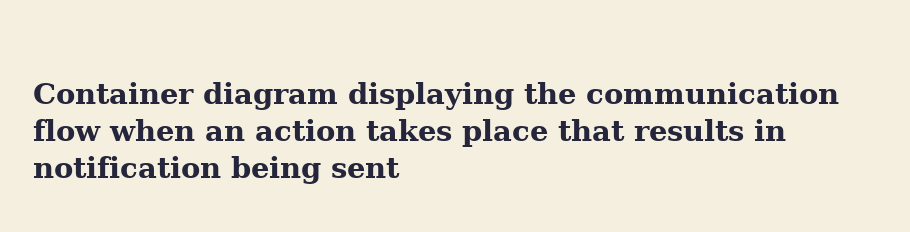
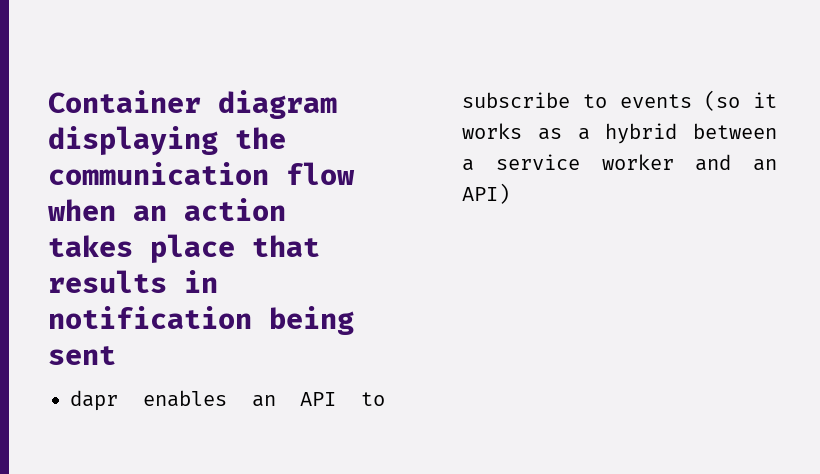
(400, 168) none -> [70,390,385,411] [462,90,777,111] [462,123,777,144] [462,154,777,171] [462,183,510,204] // dapr enables an API to subscribe to events (so it works as a hybrid between a service worker and an API)

